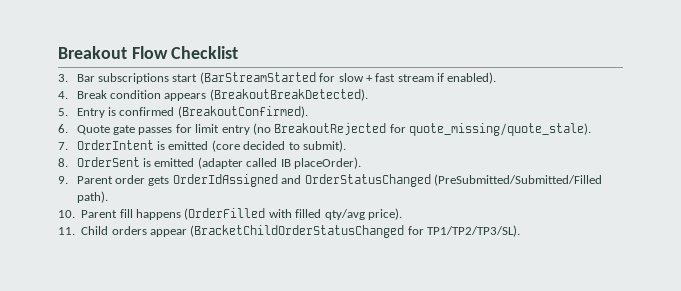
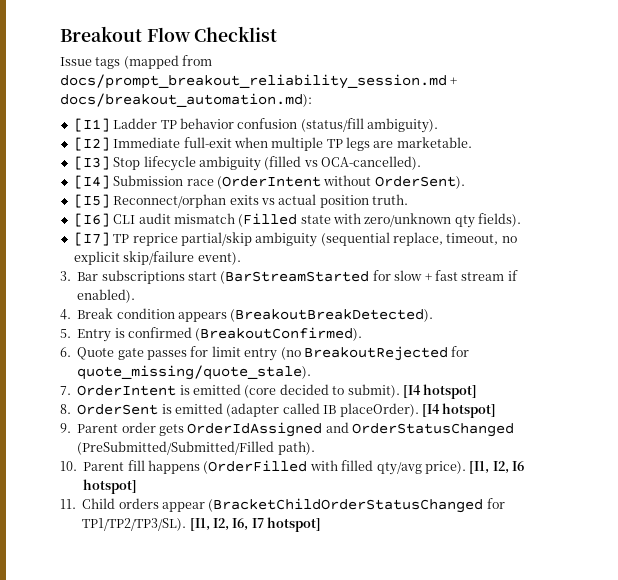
(239, 52) none -> [60,55,213,69] [60,74,458,89] [60,93,312,107] [73,118,438,133] [73,137,472,151] [73,156,421,171] [73,175,465,189] [73,194,408,208] [73,213,522,228] [73,232,517,247] [73,251,241,265] // Issue tags (mapped from docs/prompt_breakout_reliability_session.md + docs/breakout_automation.md): // [I1] Ladder TP behavior confusion (status/fill ambiguity). // [I2] Immediate full-exit when multiple TP legs are marketable. // [I3] Stop lifecycle ambiguity (filled vs OCA-cancelled). // [I4] Submission race (OrderIntent without OrderSent). // [I5] Reconnect/orphan exits vs actual position truth. // [I6] CLI audit mismatch (Filled state with zero/unknown qty fields). // [I7] TP reprice partial/skip ambiguity (sequential replace, timeout, no explicit skip/failure event).
(346, 146) none -> [402,384,478,399] [I4 hotspot]
(361, 163) none -> [421,403,497,418] [I4 hotspot]
(402, 214) none -> [469,461,524,474] [83,479,138,494] [I1, I2, I6 hotspot]
(521, 231) none -> [189,517,322,532] [I1, I2, I6, I7 hotspot]

